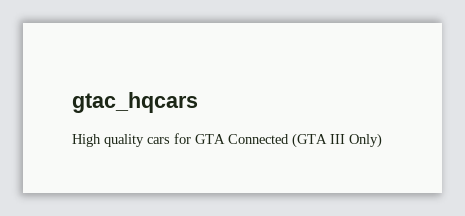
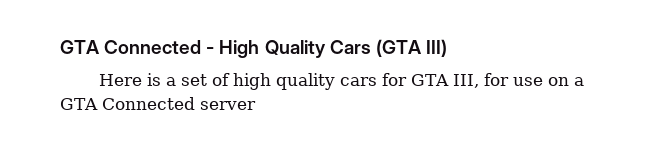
[72,92,198,113] [72,133,382,148] gtac_hqcars // High quality cars for GTA Connected (GTA III Only) -> [60,39,447,58] [98,73,584,90] [60,97,256,110] GTA Connected - High Quality Cars (GTA III) // Here is a set of high quality cars for GTA III, for use on a GTA Connected server

